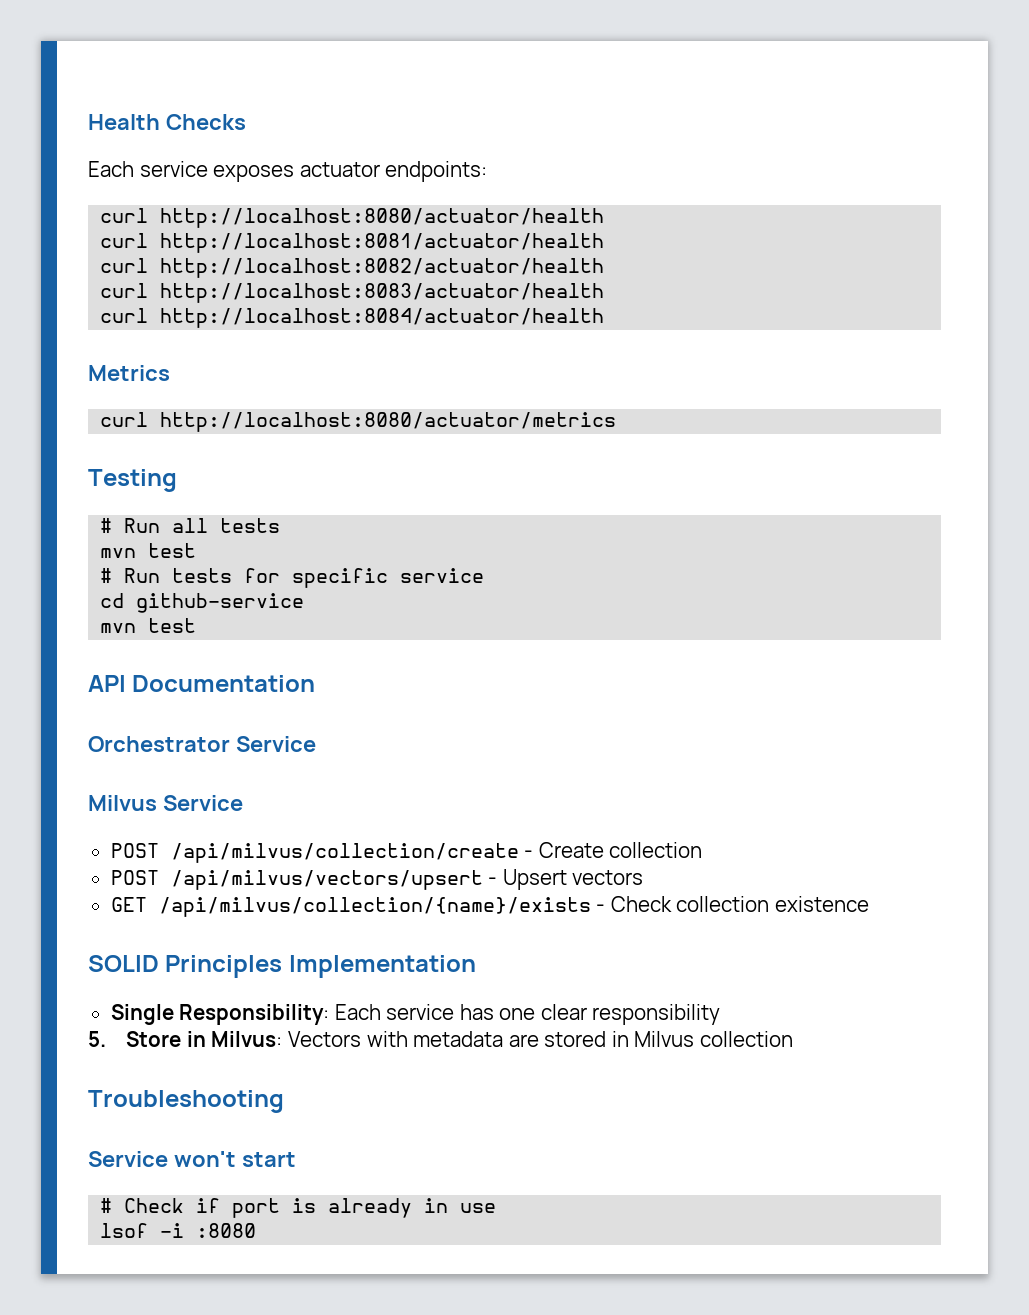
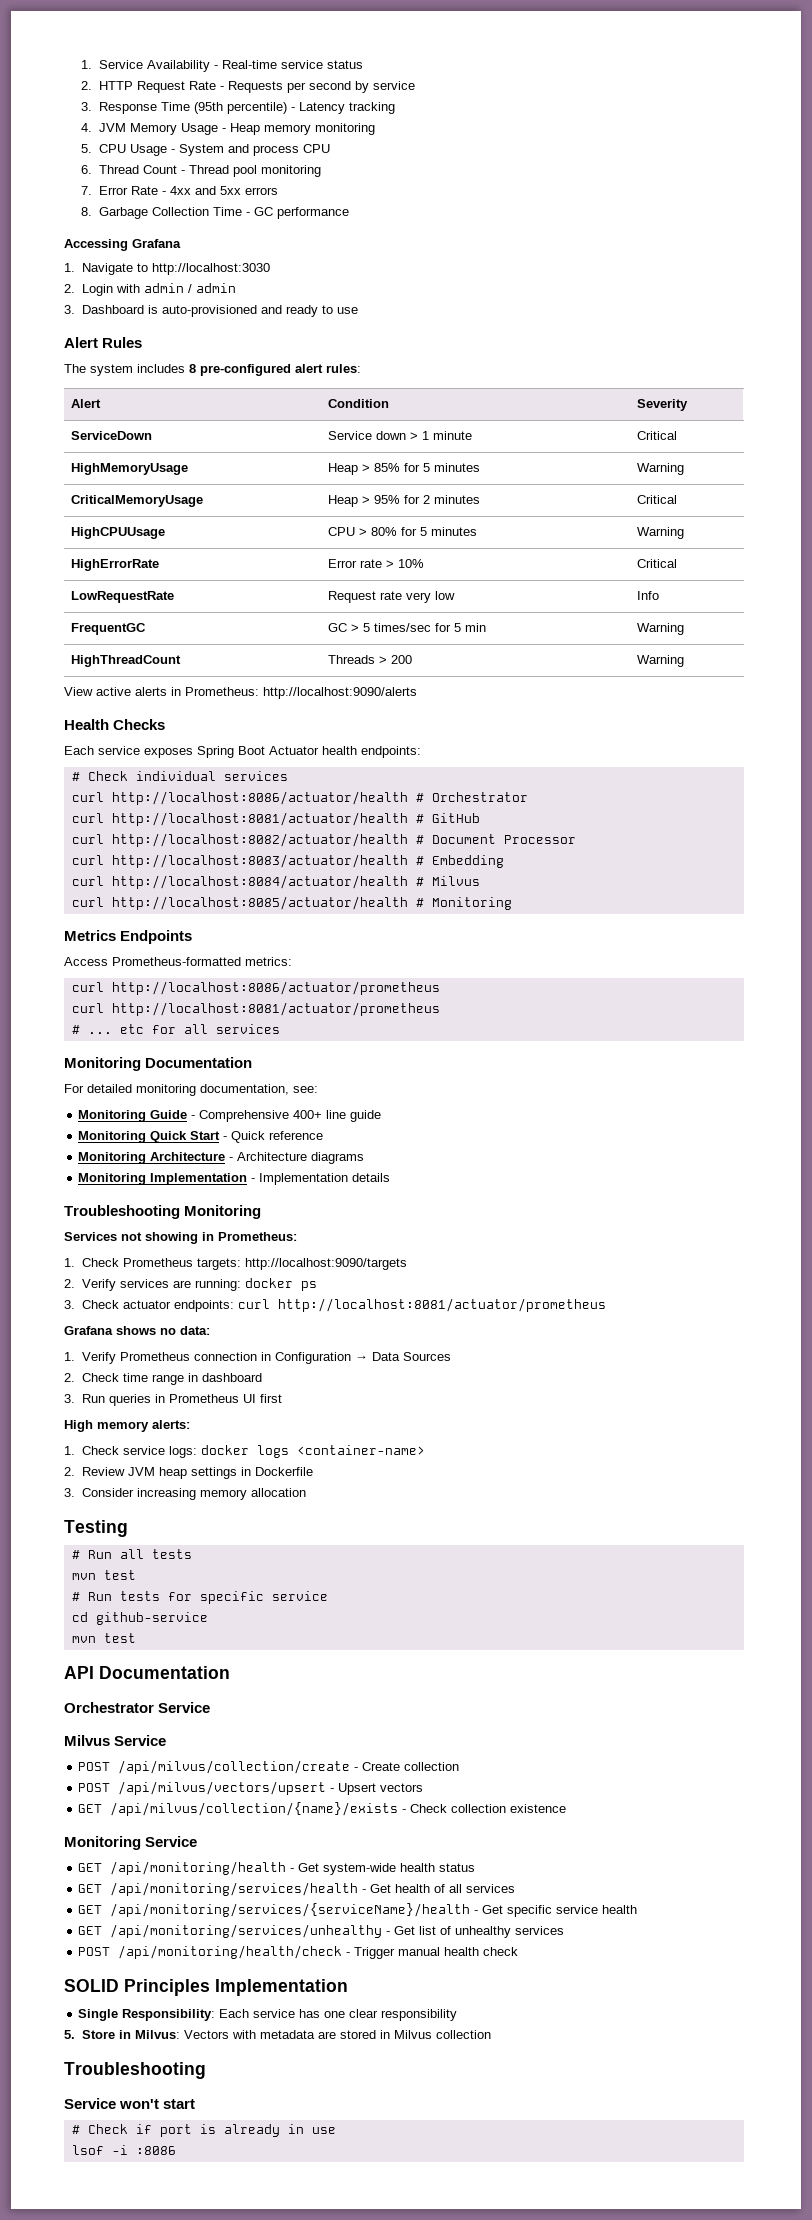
(88, 122) none -> [81,60,363,72] [81,81,415,93] [81,102,395,114] [81,123,375,135] [81,144,330,156] [81,165,321,177] [81,186,278,195] [81,207,349,219] [64,239,181,251] [64,263,270,275] [64,283,236,296] [64,305,358,317] [64,337,143,348] [64,364,361,376] [70,399,101,408] [327,399,389,408] [636,399,688,411] [70,431,152,440] [327,431,472,440] [636,431,677,440] [70,463,188,475] [327,463,480,475] [636,463,684,475] [70,495,203,507] [327,495,480,507] [636,495,677,504] [70,527,165,539] [327,527,477,536] [636,527,684,539] [70,559,159,571] [327,559,424,568] [636,559,677,568] [70,591,174,603] [327,591,455,603] [636,591,659,600] [70,623,146,635] [327,623,486,632] [636,623,684,635] [70,655,181,667] [327,655,412,664] [636,655,684,667] [64,687,417,699] 1. Service Availability - Real-time service status // 2. HTTP Request Rate - Requests per second by service // 3. Response Time (95th percentile) - Latency tracking // 4. JVM Memory Usage - Heap memory monitoring // 5. CPU Usage - System and process CPU // 6. Thread Count - Thread pool monitoring // 7. Error Rate - 4xx and 5xx errors // 8. Garbage Collection Time - GC performance // Accessing Grafana // 1. Navigate to http://localhost:3030 // 2. Login with admin / admin // 3. Dashboard is auto-provisioned and ready to use // Alert Rules // The system includes 8 pre-configured alert rules: // Alert | Condition | Severity // ServiceDown | Service down > 1 minute | Critical // HighMemoryUsage | Heap > 85% for 5 minutes | Warning // CriticalMemoryUsage | Heap > 95% for 2 minutes | Critical // HighCPUUsage | CPU > 80% for 5 minutes | Warning // HighErrorRate | Error rate > 10% | Critical // LowRequestRate | Request rate very low | Info // FrequentGC | GC > 5 times/sec for 5 min | Warning // HighThreadCount | Threads > 200 | Warning // View active alerts in Prometheus: http://localhost:9090/alerts //
[299,161,488,182] [100,208,605,228] actuator endpoints: // curl http://localhost:8080/actuator/health -> [197,746,421,758] [71,771,288,781] [71,791,528,805] Spring Boot Actuator health endpoints: // # Check individual services // curl http://localhost:8086/actuator/health # Orchestrator
(605, 243) none -> [415,813,480,823] # GitHub
(605, 268) none -> [415,834,576,844] # Document Processor
(605, 293) none -> [415,855,504,868] # Embedding
[88,365,170,381] [100,412,617,432] // Metrics // curl http://localhost:8080/actuator/metrics -> [415,876,480,886] [71,896,512,910] [64,930,193,944] [64,957,292,966] [71,981,440,995] [71,1002,440,1016] [71,1024,280,1034] [64,1057,253,1071] [64,1084,318,1096] [78,1110,382,1122] [78,1131,324,1143] [78,1152,365,1164] [78,1173,391,1185] [64,1205,262,1219] [64,1232,297,1244] [64,1258,407,1270] [64,1278,317,1291] [64,1298,606,1312] [64,1326,210,1335] [64,1352,451,1364] [64,1373,262,1385] [64,1394,282,1406] [64,1420,190,1432] [64,1445,425,1458] [64,1467,313,1479] [64,1488,306,1500] # Milvus // curl http://localhost:8085/actuator/health # Monitoring // Metrics Endpoints // Access Prometheus-formatted metrics: // curl http://localhost:8086/actuator/prometheus // curl http://localhost:8081/actuator/prometheus // # ... etc for all services // Monitoring Documentation // For detailed monitoring documentation, see: // Monitoring Guide - Comprehensive 400+ line guide // Monitoring Quick Start - Quick reference // Monitoring Architecture - Architecture diagrams // Monitoring Implementation - Implementation details // Troubleshooting Monitoring // Services not showing in Prometheus: // 1. Check Prometheus targets: http://localhost:9090/targets // 2. Verify services are running: docker ps // 3. Check actuator endpoints: curl http://localhost:8081/actuator/prometheus // Grafana shows no data: // 1. Verify Prometheus connection in Configuration → Data Sources // 2. Check time range in dashboard // 3. Run queries in Prometheus UI first // High memory alerts: // 1. Check service logs: docker logs <container-name> // 2. Review JVM heap settings in Dockerfile // 3. Consider increasing memory allocation
(869, 904) none -> [64,1836,198,1850] [78,1861,476,1875] [78,1882,516,1896] [78,1903,638,1917] [78,1924,565,1938] [78,1945,519,1959] // Monitoring Service // GET /api/monitoring/health - Get system-wide health status // GET /api/monitoring/services/health - Get health of all services // GET /api/monitoring/services/{serviceName}/health - Get specific service health // GET /api/monitoring/services/unhealthy - Get list of unhealthy services // POST /api/monitoring/health/check - Trigger manual health check
[196,1223,257,1238] :8080 -> [135,2146,176,2155] :8086

